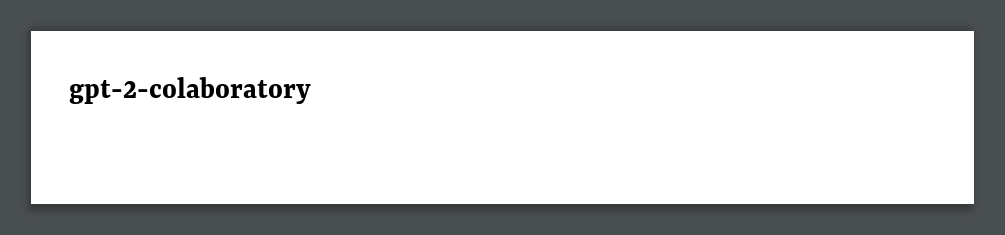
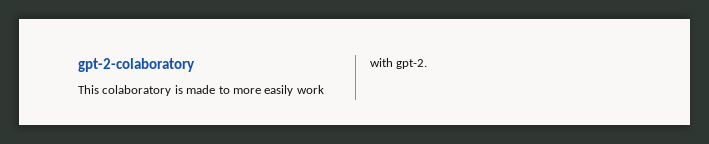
(311, 90) none -> [78,85,324,96] [370,58,428,69] // This colaboratory is made to more easily work with gpt-2.

